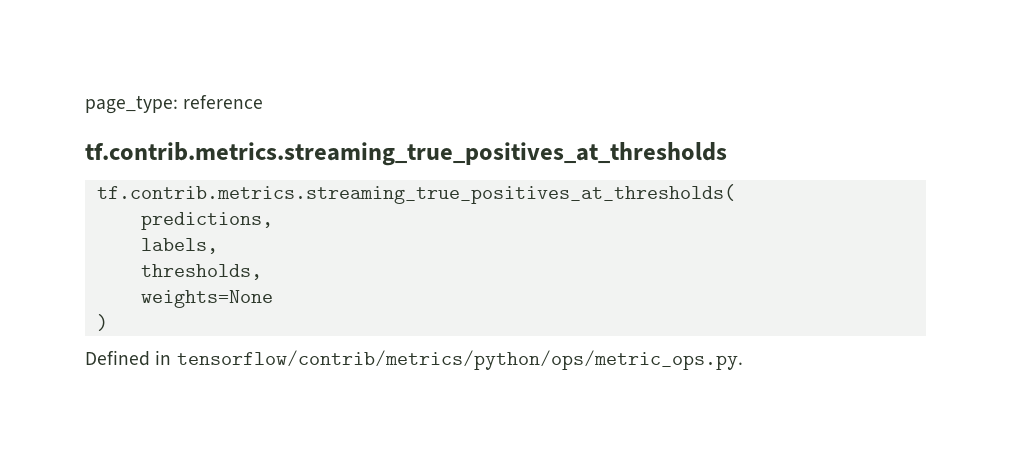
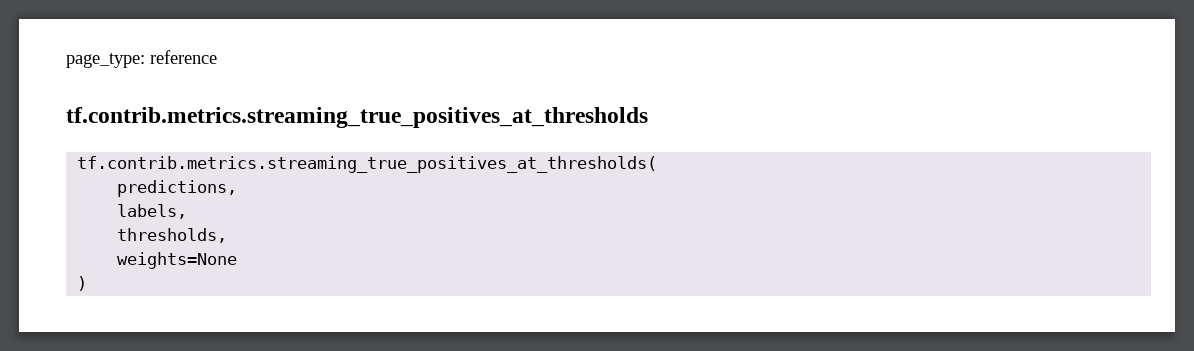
[85,350,743,370] // Defined in tensorflow/contrib/metrics/python/ops/metric_ops.py. -> (88, 283) none

